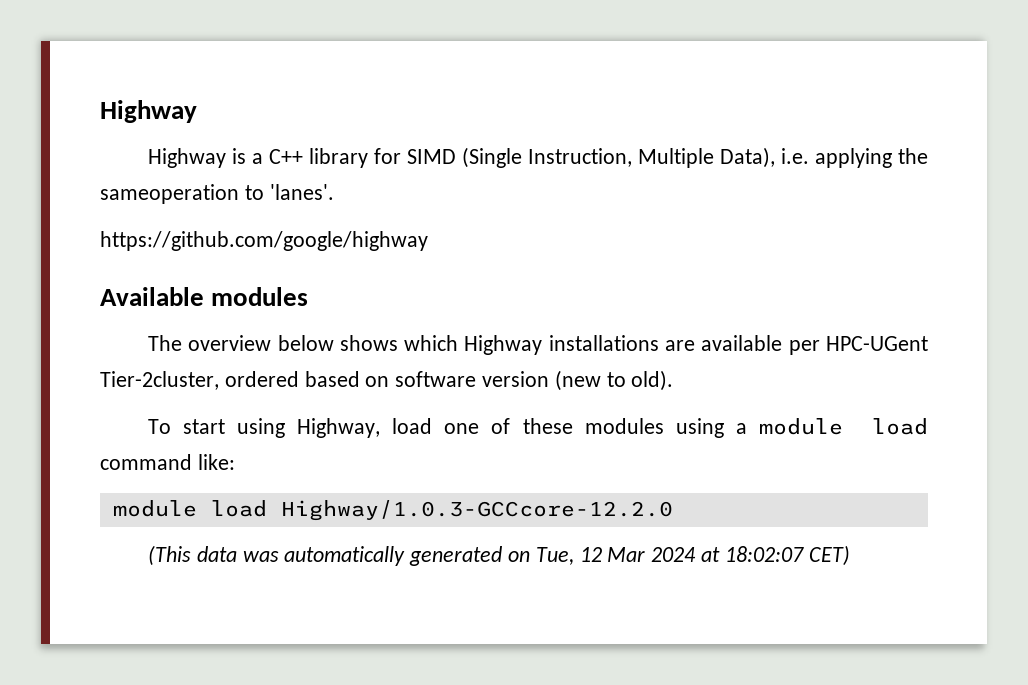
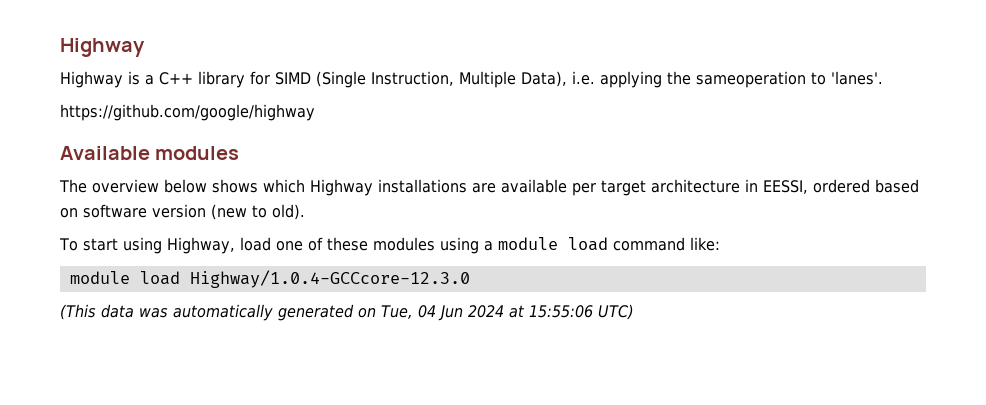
[826,336,928,351] [100,371,219,390] HPC-UGent Tier-2cluster, -> [601,179,808,196] target architecture in EESSI,
[280,500,673,521] Highway/1.0.3-GCCcore-12.2.0 -> [189,270,470,288] Highway/1.0.4-GCCcore-12.3.0
[579,545,850,566] 12 Mar 2024 at 18:02:07 CET) -> [417,304,634,321] 04 Jun 2024 at 15:55:06 UTC)

